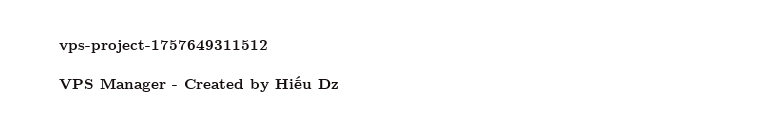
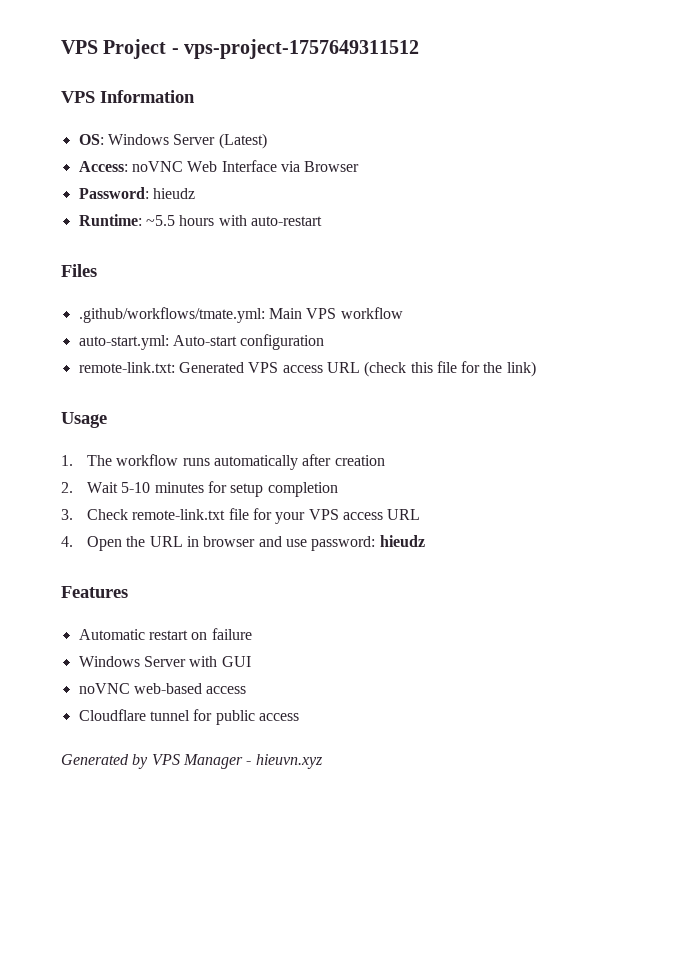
(59, 46) none -> [61,39,179,59] VPS Project -
[100,76,339,92] Manager - Created by Hiếu Dz -> [100,90,195,103] [78,133,267,149] [78,160,360,172] [78,187,195,199] [78,214,322,226] [61,264,97,277] [78,307,403,323] [78,334,325,350] [78,361,536,377] [61,412,107,428] [61,454,385,470] [61,481,338,497] [61,508,421,524] [61,535,425,551] [61,586,128,598] [78,628,252,640] [78,656,251,667] [78,683,247,694] [78,709,299,725] [61,754,323,769] Information // OS: Windows Server (Latest) // Access: noVNC Web Interface via Browser // Password: hieudz // Runtime: ~5.5 hours with auto-restart // Files // .github/workflows/tmate.yml: Main VPS workflow // auto-start.yml: Auto-start configuration // remote-link.txt: Generated VPS access URL (check this file for the link) // Usage // 1. The workflow runs automatically after creation // 2. Wait 5-10 minutes for setup completion // 3. Check remote-link.txt file for your VPS access URL // 4. Open the URL in browser and use password: hieudz // Features // Automatic restart on failure // Windows Server with GUI // noVNC web-based access // Cloudflare tunnel for public access // Generated by VPS Manager - hieuvn.xyz

